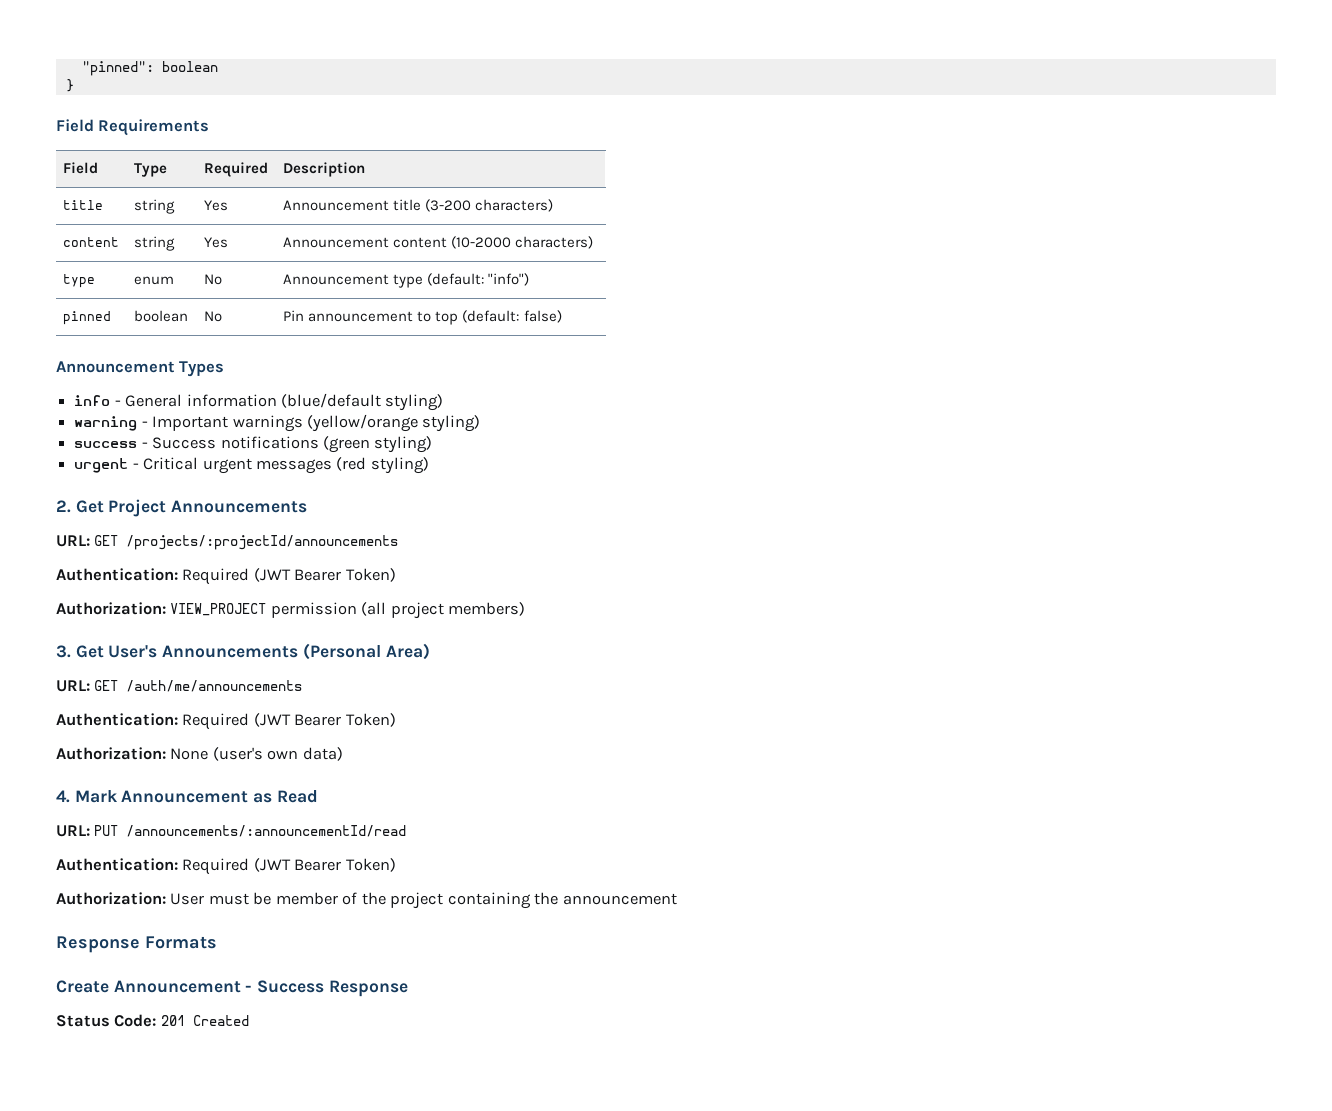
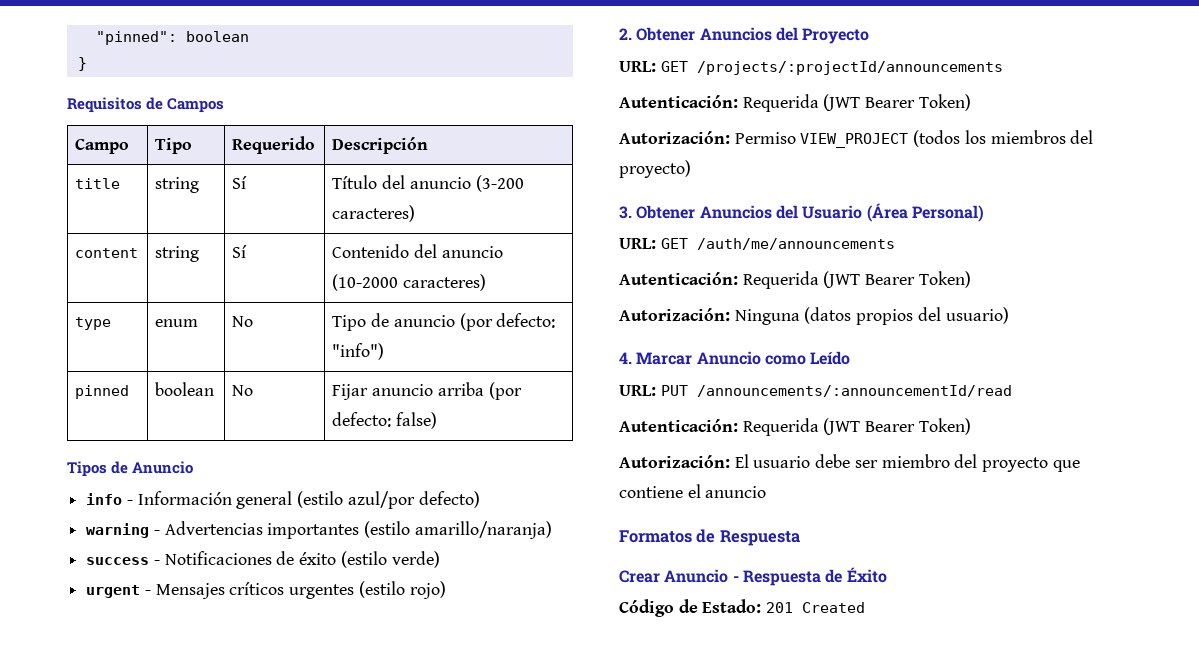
[56,119,210,136] [63,162,99,174] [134,163,168,177] [204,162,269,177] [283,162,366,177] [63,200,104,210] [134,199,176,214] [204,200,229,211] [283,199,554,212] [63,237,120,247] [134,236,176,251] [204,237,229,248] [283,236,594,249] [63,274,96,288] [134,276,175,285] [204,274,223,285] [283,273,530,288] [63,311,112,325] [134,310,189,322] [204,311,223,322] [283,310,562,325] [56,361,225,377] [74,393,444,411] [74,414,481,432] [74,436,433,453] [74,457,429,474] [56,499,308,517] Field Requirements // Field | Type | Required | Description // title | string | Yes | Announcement title (3-200 characters) // content | string | Yes | Announcement content (10-2000 characters) // type | enum | No | Announcement type (default: "info") // pinned | boolean | No | Pin announcement to top (default: false) // Announcement Types // info - General information (blue/default styling) // warning - Important warnings (yellow/orange styling) // success - Success notifications (green styling) // urgent - Critical urgent messages (red styling) // 2. Get Project Announcements -> [67,97,225,113] [75,139,130,154] [155,138,193,154] [232,136,316,154] [332,137,429,154] [75,178,121,189] [155,177,200,193] [232,176,248,189] [332,175,524,192] [332,205,416,222] [75,248,139,258] [155,246,200,262] [232,245,248,258] [332,244,503,258] [332,274,487,291] [75,317,112,330] [155,319,199,327] [232,316,254,327] [332,313,556,331] [332,343,385,360] [75,385,130,399] [155,382,215,396] [232,385,254,396] [332,382,522,400] [332,412,438,429] [67,461,194,477] [86,491,480,509] [86,521,552,539] [86,551,440,568] [86,581,446,599] [619,27,870,44] Requisitos de Campos // Campo | Tipo | Requerido | Descripción // title | string | Sí | Título del anuncio (3-200 caracteres) // content | string | Sí | Contenido del anuncio (10-2000 caracteres) // type | enum | No | Tipo de anuncio (por defecto: "info") // pinned | boolean | No | Fijar anuncio arriba (por defecto: false) // Tipos de Anuncio // info - Información general (estilo azul/por defecto) // warning - Advertencias importantes (estilo amarillo/naranja) // success - Notificaciones de éxito (estilo verde) // urgent - Mensajes críticos urgentes (estilo rojo) // 2. Obtener Anuncios del Proyecto
[56,568,396,585] [56,602,526,619] [56,643,430,660] Authentication: Required (JWT Bearer Token) // Authorization: VIEW_PROJECT permission (all project members) // 3. Get User's Announcements (Personal Area) -> [619,94,971,112] [619,130,1094,148] [619,160,691,178] [619,203,984,222] Autenticación: Requerida (JWT Bearer Token) // Autorización: Permiso VIEW_PROJECT (todos los miembros del proyecto) // 3. Obtener Anuncios del Usuario (Área Personal)
[56,713,396,730] [56,747,343,761] [56,790,318,803] Authentication: Required (JWT Bearer Token) // Authorization: None (user's own data) // 4. Mark Announcement as Read -> [619,271,971,289] [619,307,1009,325] [619,351,851,365] Autenticación: Requerida (JWT Bearer Token) // Autorización: Ninguna (datos propios del usuario) // 4. Marcar Anuncio como Leído
[56,858,396,875] [56,892,677,909] [56,936,217,953] [56,980,408,997] [56,1014,157,1027] Authentication: Required (JWT Bearer Token) // Authorization: User must be member of the project containing the announcement // Response Formats // Create Announcement - Success Response // Status Code: -> [619,418,971,436] [619,454,1080,472] [619,484,767,498] [619,529,800,546] [619,567,887,586] [619,599,762,617] Autenticación: Requerida (JWT Bearer Token) // Autorización: El usuario debe ser miembro del proyecto que contiene el anuncio // Formatos de Respuesta // Crear Anuncio - Respuesta de Éxito // Código de Estado:

